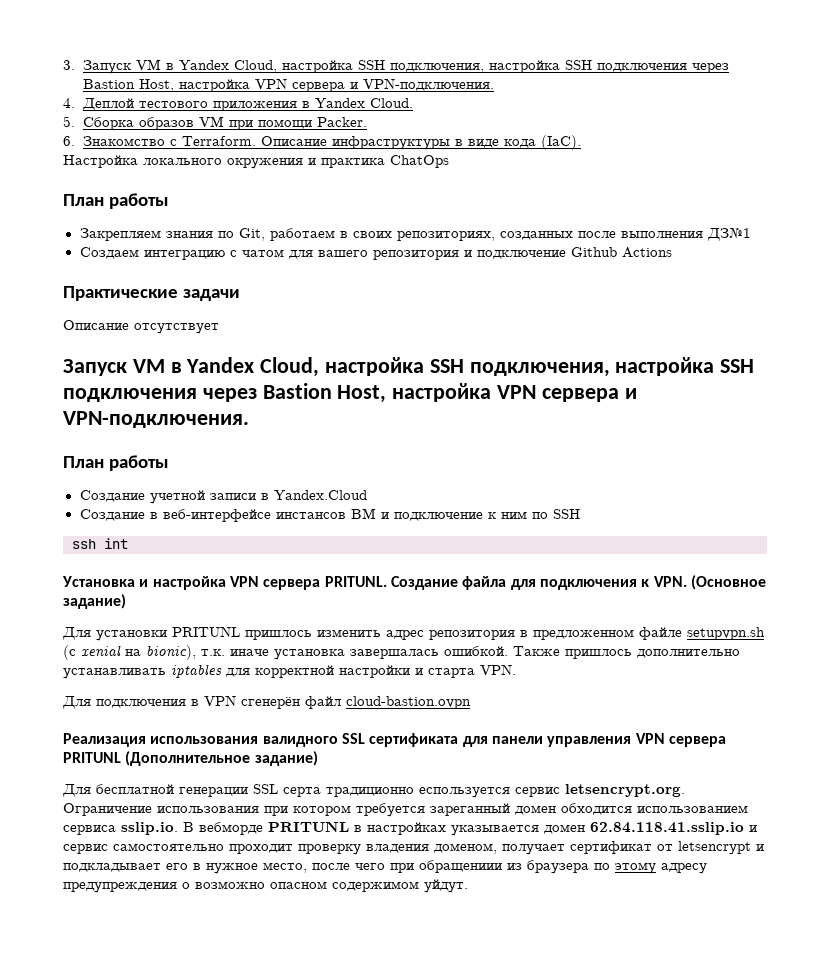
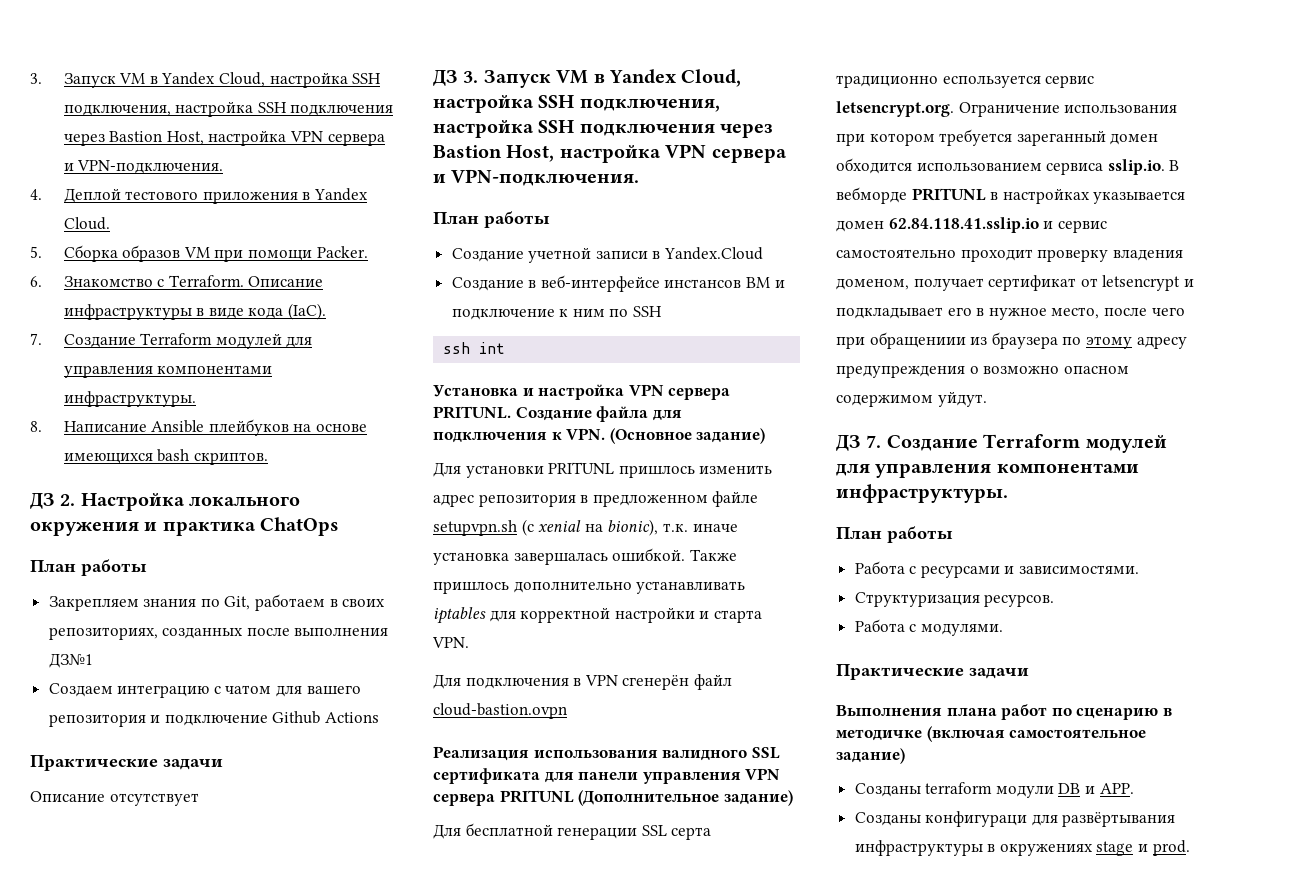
(581, 142) none -> [30,333,313,349] [63,365,273,378] [63,391,196,407] [30,419,368,436] [63,449,268,465] [30,493,76,509] 7. Создание Terraform модулей для управления компонентами инфраструктуры. // 8. Написание Ansible плейбуков на основе имеющихся bash скриптов. // ДЗ 2.
(219, 328) none -> [433,70,479,86] ДЗ 3.
(468, 886) none -> [836,434,1167,453] [836,463,1139,478] [836,484,1008,503] [836,526,953,543] [854,561,1140,578] [854,592,1055,607] [854,619,1003,636] [836,664,1029,680] [836,704,1172,720] [836,726,1147,742] [836,748,905,764] [854,782,1134,798] [854,811,1176,827] [854,840,1190,856] // ДЗ 7. Создание Terraform модулей для управления компонентами инфраструктуры. // План работы // Работа с ресурсами и зависимостями. // Структуризация ресурсов. // Работа с модулями. // Практические задачи // Выполнения плана работ по сценарию в методичке (включая самостоятельное задание) // Созданы terraform модули DB и APP. // Созданы конфигураци для развёртывания инфраструктуры в окружениях stage и prod.

